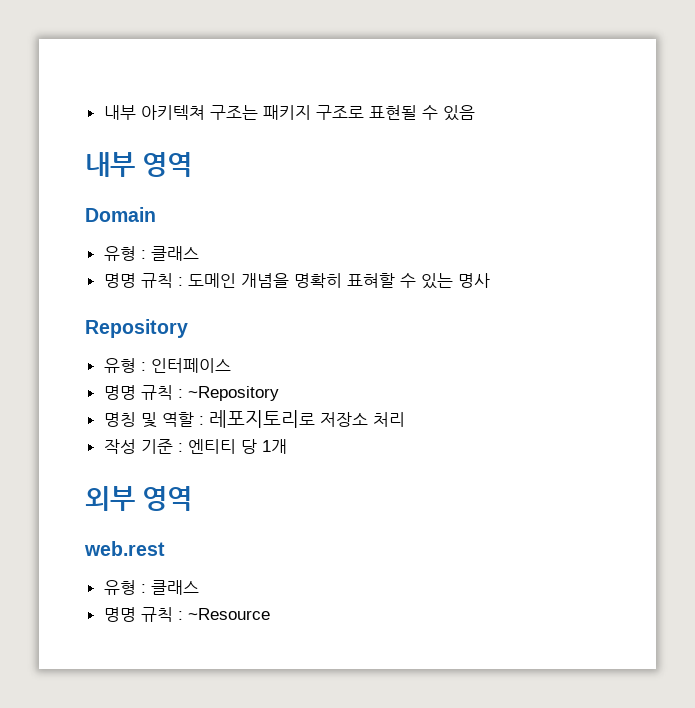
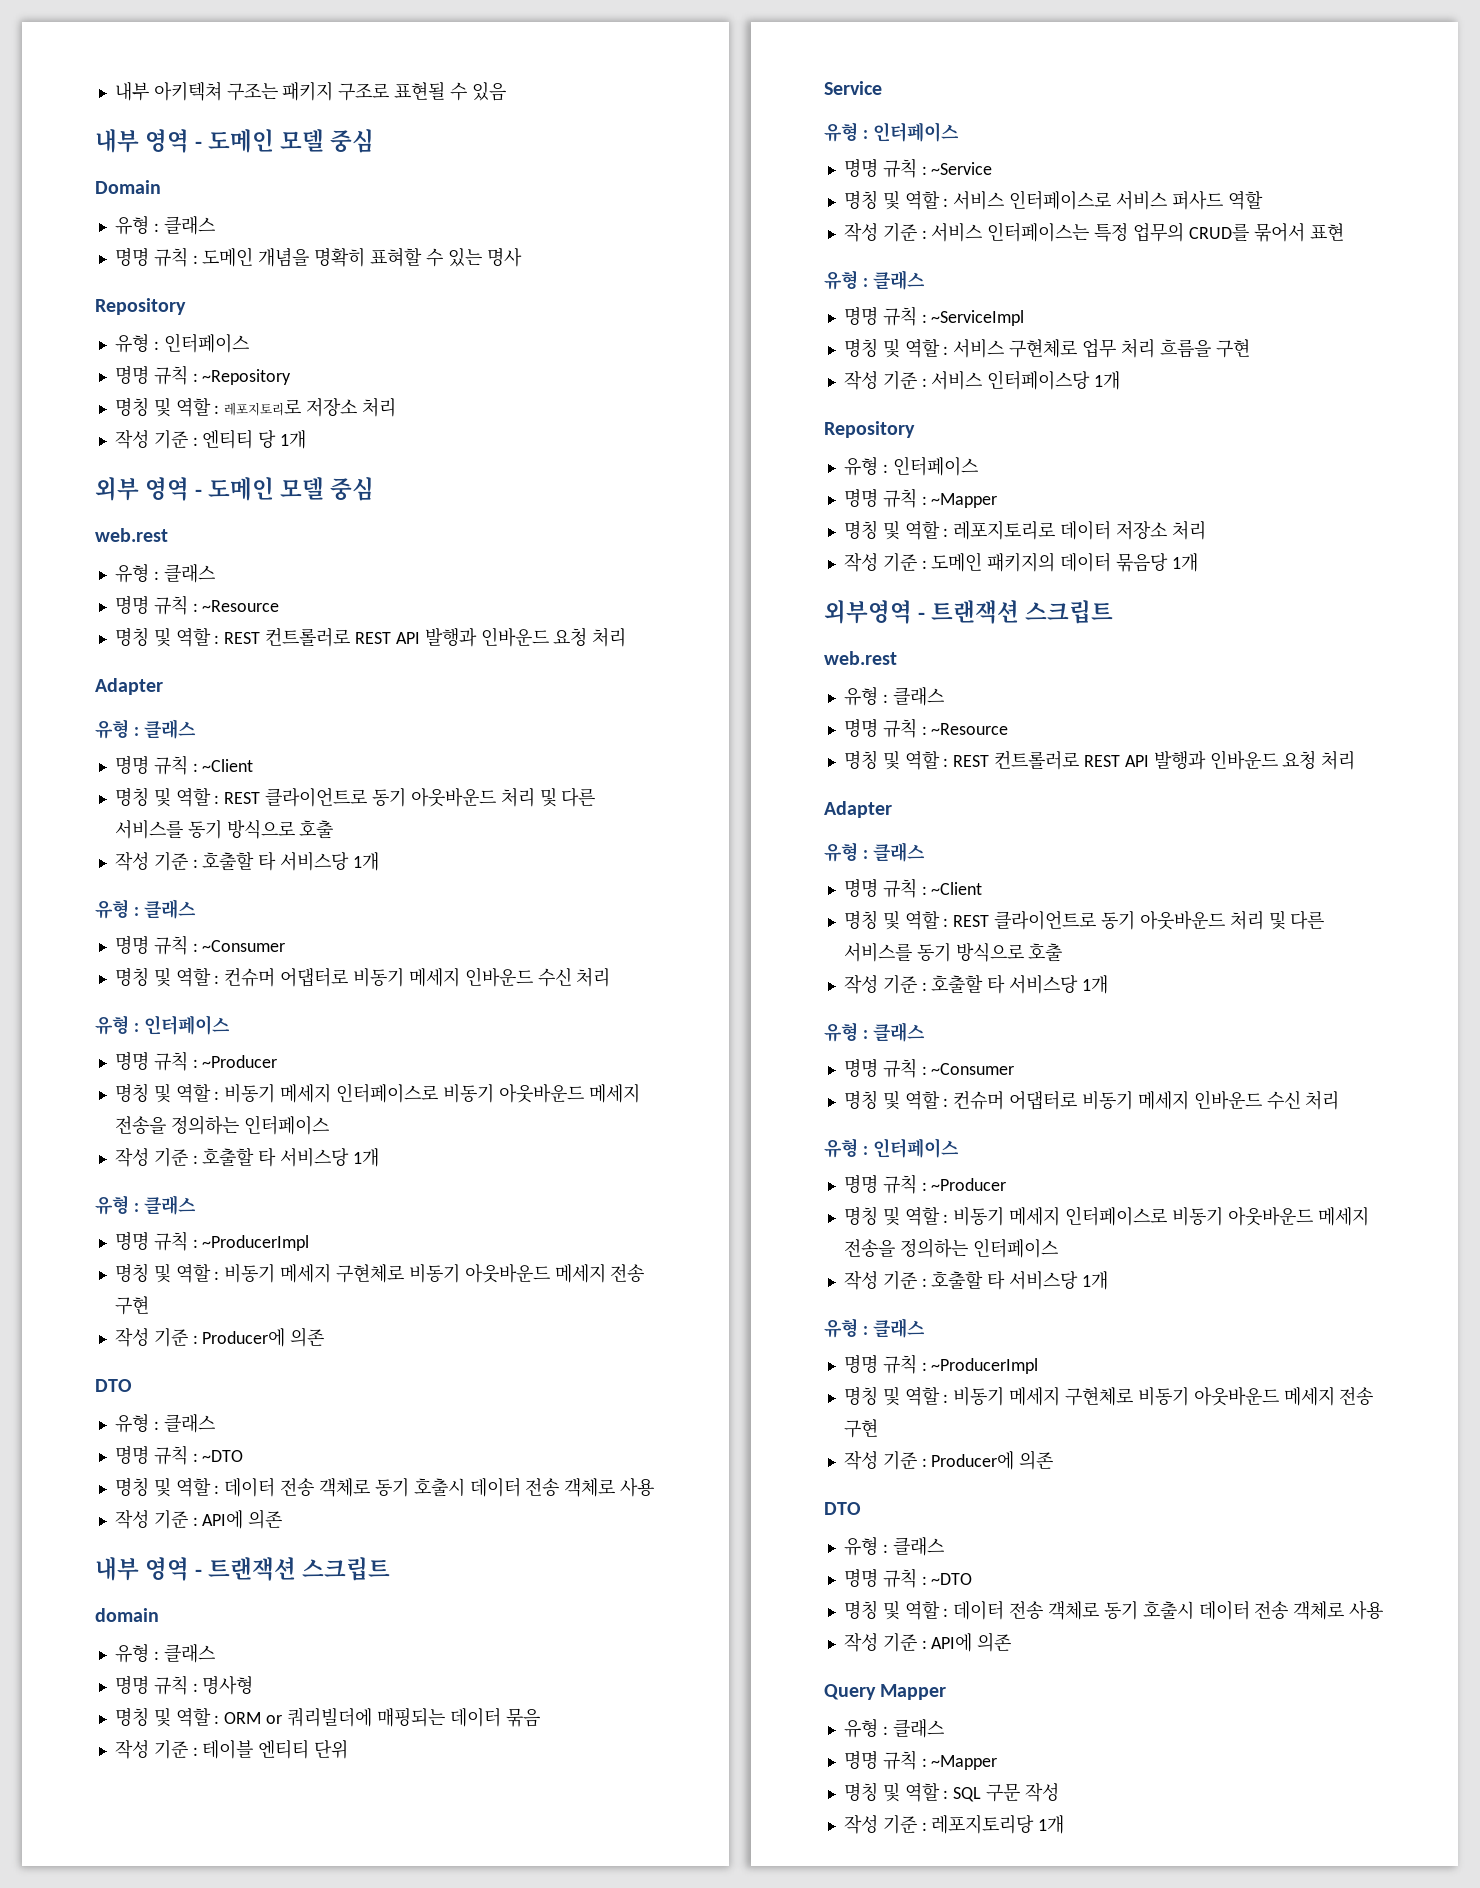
(193, 164) none -> [195,129,375,153] - 도메인 모델 중심
[84,541,165,556] [103,580,199,595] [103,607,270,622] // web.rest // 유형 : 클래스 // 명명 규칙 : ~Resource -> [195,477,375,501] [95,528,168,542] [114,564,215,583] [114,595,280,615] [114,627,627,647] [95,678,163,695] [95,719,196,739] [114,755,254,775] [114,787,596,807] [114,819,334,839] [114,851,379,871] [95,899,196,919] [114,935,286,955] [114,967,611,987] [95,1015,230,1035] [114,1051,278,1071] [114,1083,640,1103] [114,1115,329,1135] [114,1147,379,1167] [95,1195,196,1215] [114,1231,310,1251] [114,1263,645,1283] [114,1296,149,1315] [114,1327,325,1347] [95,1379,132,1392] [114,1414,215,1433] [114,1445,244,1465] [114,1477,655,1497] [114,1509,283,1529] [95,1557,391,1581] [95,1608,159,1622] [114,1644,215,1663] [114,1675,254,1695] [114,1707,540,1727] [114,1740,349,1759] [824,81,882,95] [824,122,959,142] [843,158,993,178] [843,190,1263,210] [843,222,1344,242] [824,270,925,290] [843,306,1025,326] [843,338,1250,358] [843,370,1121,390] [824,421,915,438] [843,456,978,476] [843,488,998,508] [843,520,1206,540] [843,552,1198,572] [824,600,1114,624] [824,651,897,665] [843,687,944,706] [843,718,1009,738] [843,750,1356,770] [824,801,892,818] [824,842,925,862] [843,878,983,898] [843,910,1325,930] [843,942,1063,962] [843,974,1108,994] [824,1022,925,1042] [843,1058,1015,1078] [843,1090,1340,1110] [824,1138,959,1158] [843,1174,1007,1194] [843,1206,1369,1226] [843,1238,1058,1258] [843,1270,1108,1290] [824,1318,925,1338] [843,1354,1039,1374] [843,1386,1374,1406] [843,1419,878,1438] [843,1450,1054,1470] [824,1502,861,1515] [843,1537,944,1556] [843,1568,973,1588] [843,1600,1384,1620] [843,1632,1012,1652] [824,1684,947,1700] [843,1719,944,1738] [843,1750,998,1770] [843,1782,1059,1802] [843,1814,1065,1834] - 도메인 모델 중심 // web.rest // 유형 : 클래스 // 명명 규칙 : ~Resource // 명칭 및 역할 : REST 컨트롤러로 REST API 발행과 인바운드 요청 처리 // Adapter // 유형 : 클래스 // 명명 규칙 : ~Client // 명칭 및 역할 : REST 클라이언트로 동기 아웃바운드 처리 및 다른 서비스를 동기 방식으로 호출 // 작성 기준 : 호출할 타 서비스당 1개 // 유형 : 클래스 // 명명 규칙 : ~Consumer // 명칭 및 역할 : 컨슈머 어댑터로 비동기 메세지 인바운드 수신 처리 // 유형 : 인터페이스 // 명명 규칙 : ~Producer // 명칭 및 역할 : 비동기 메세지 인터페이스로 비동기 아웃바운드 메세지 전송을 정의하는 인터페이스 // 작성 기준 : 호출할 타 서비스당 1개 // 유형 : 클래스 // 명명 규칙 : ~ProducerImpl // 명칭 및 역할 : 비동기 메세지 구현체로 비동기 아웃바운드 메세지 전송 구현 // 작성 기준 : Producer에 의존 // DTO // 유형 : 클래스 // 명명 규칙 : ~DTO // 명칭 및 역할 : 데이터 전송 객체로 동기 호출시 데이터 전송 객체로 사용 // 작성 기준 : API에 의존 // 내부 영역 - 트랜잭션 스크립트 // domain // 유형 : 클래스 // 명명 규칙 : 명사형 // 명칭 및 역할 : ORM or 쿼리빌더에 매핑되는 데이터 묶음 // 작성 기준 : 테이블 엔티티 단위 // Service // 유형 : 인터페이스 // 명명 규칙 : ~Service // 명칭 및 역할 : 서비스 인터페이스로 서비스 퍼사드 역할 // 작성 기준 : 서비스 인터페이스는 특정 업무의 CRUD를 묶어서 표현 // 유형 : 클래스 // 명명 규칙 : ~ServiceImpl // 명칭 및 역할 : 서비스 구현체로 업무 처리 흐름을 구현 // 작성 기준 : 서비스 인터페이스당 1개 // Repository // 유형 : 인터페이스 // 명명 규칙 : ~Mapper // 명칭 및 역할 : 레포지토리로 데이터 저장소 처리 // 작성 기준 : 도메인 패키지의 데이터 묶음당 1개 // 외부영역 - 트랜잭션 스크립트 // web.rest // 유형 : 클래스 // 명명 규칙 : ~Resource // 명칭 및 역할 : REST 컨트롤러로 REST API 발행과 인바운드 요청 처리 // Adapter // 유형 : 클래스 // 명명 규칙 : ~Client // 명칭 및 역할 : REST 클라이언트로 동기 아웃바운드 처리 및 다른 서비스를 동기 방식으로 호출 // 작성 기준 : 호출할 타 서비스당 1개 // 유형 : 클래스 // 명명 규칙 : ~Consumer // 명칭 및 역할 : 컨슈머 어댑터로 비동기 메세지 인바운드 수신 처리 // 유형 : 인터페이스 // 명명 규칙 : ~Producer // 명칭 및 역할 : 비동기 메세지 인터페이스로 비동기 아웃바운드 메세지 전송을 정의하는 인터페이스 // 작성 기준 : 호출할 타 서비스당 1개 // 유형 : 클래스 // 명명 규칙 : ~ProducerImpl // 명칭 및 역할 : 비동기 메세지 구현체로 비동기 아웃바운드 메세지 전송 구현 // 작성 기준 : Producer에 의존 // DTO // 유형 : 클래스 // 명명 규칙 : ~DTO // 명칭 및 역할 : 데이터 전송 객체로 동기 호출시 데이터 전송 객체로 사용 // 작성 기준 : API에 의존 // Query Mapper // 유형 : 클래스 // 명명 규칙 : ~Mapper // 명칭 및 역할 : SQL 구문 작성 // 작성 기준 : 레포지토리당 1개

